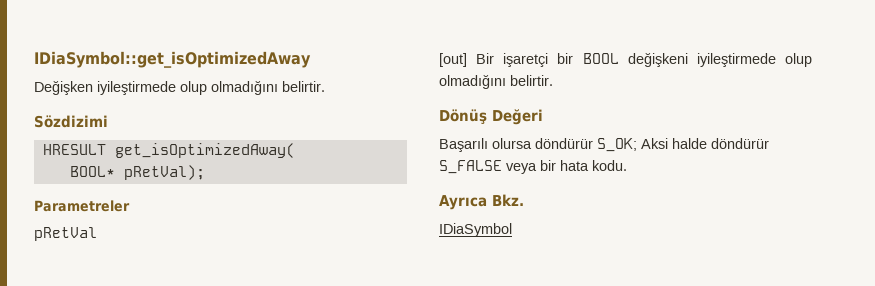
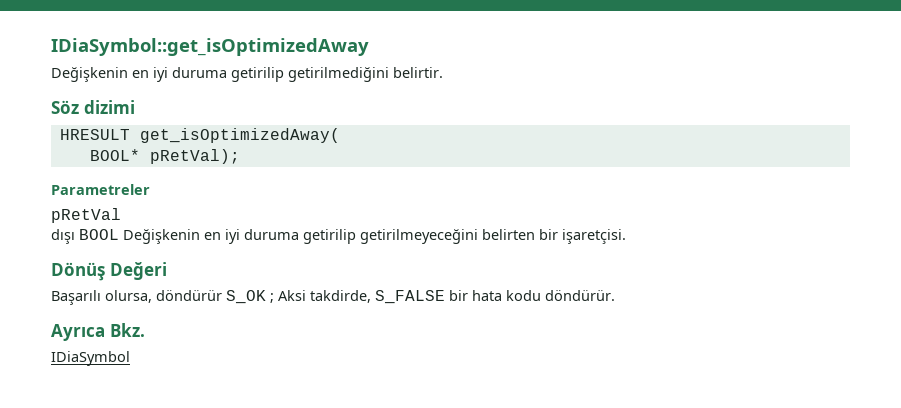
[34,80,325,95] [34,115,108,128] Değişken iyileştirmede olup olmadığını belirtir. // Sözdizimi -> [51,67,443,82] [51,100,135,114] Değişkenin en iyi duruma getirilip getirilmediğini belirtir. // Söz dizimi
[439,52,812,67] [439,74,553,89] [439,109,543,125] [439,138,769,152] [439,160,627,174] [out] Bir işaretçi bir BOOL değişkeni iyileştirmede olup olmadığını belirtir. // Dönüş Değeri // Başarılı olursa döndürür S_OK; Aksi halde döndürür S_FALSE veya bir hata kodu. -> [51,229,626,244] [51,262,167,281] [51,290,615,305] dışı BOOL Değişkenin en iyi duruma getirilip getirilmeyeceğini belirten bir işaretçisi. // Dönüş Değeri // Başarılı olursa, döndürür S_OK ; Aksi takdirde, S_FALSE bir hata kodu döndürür.

